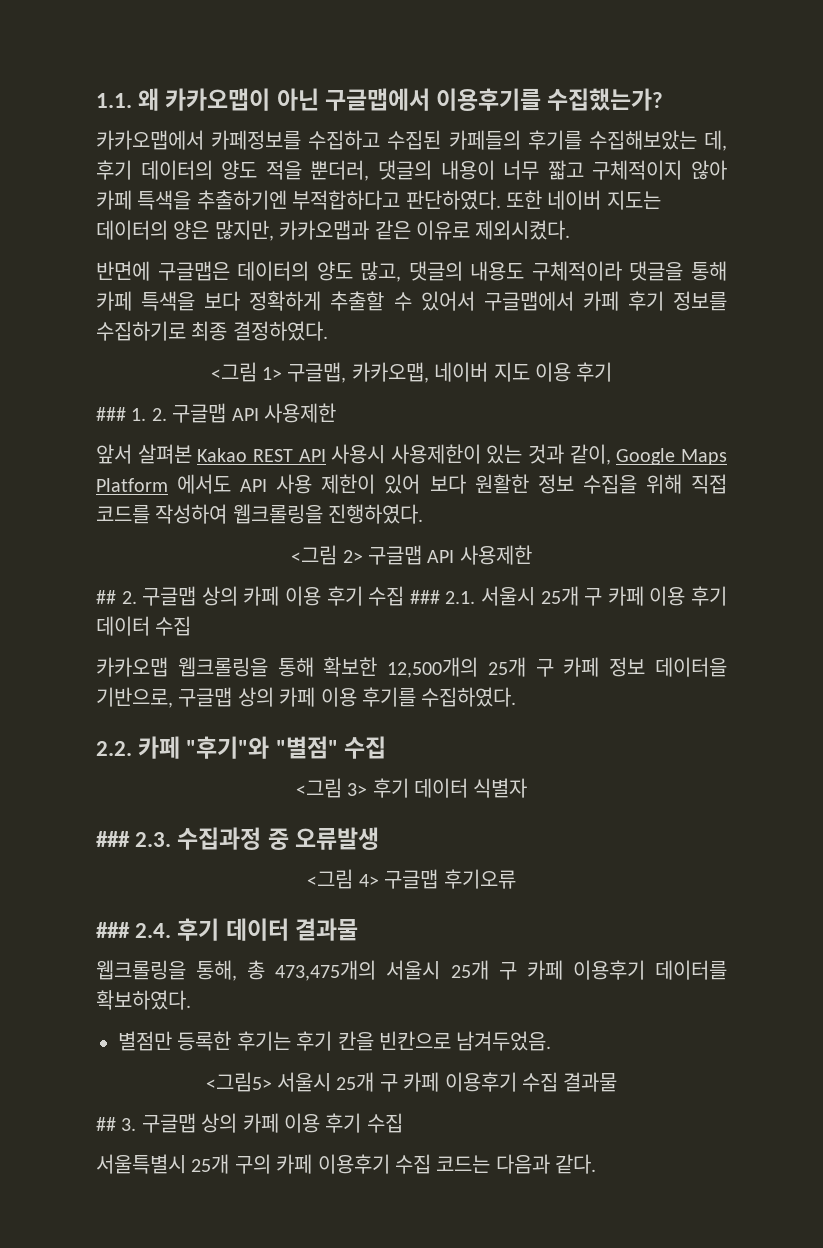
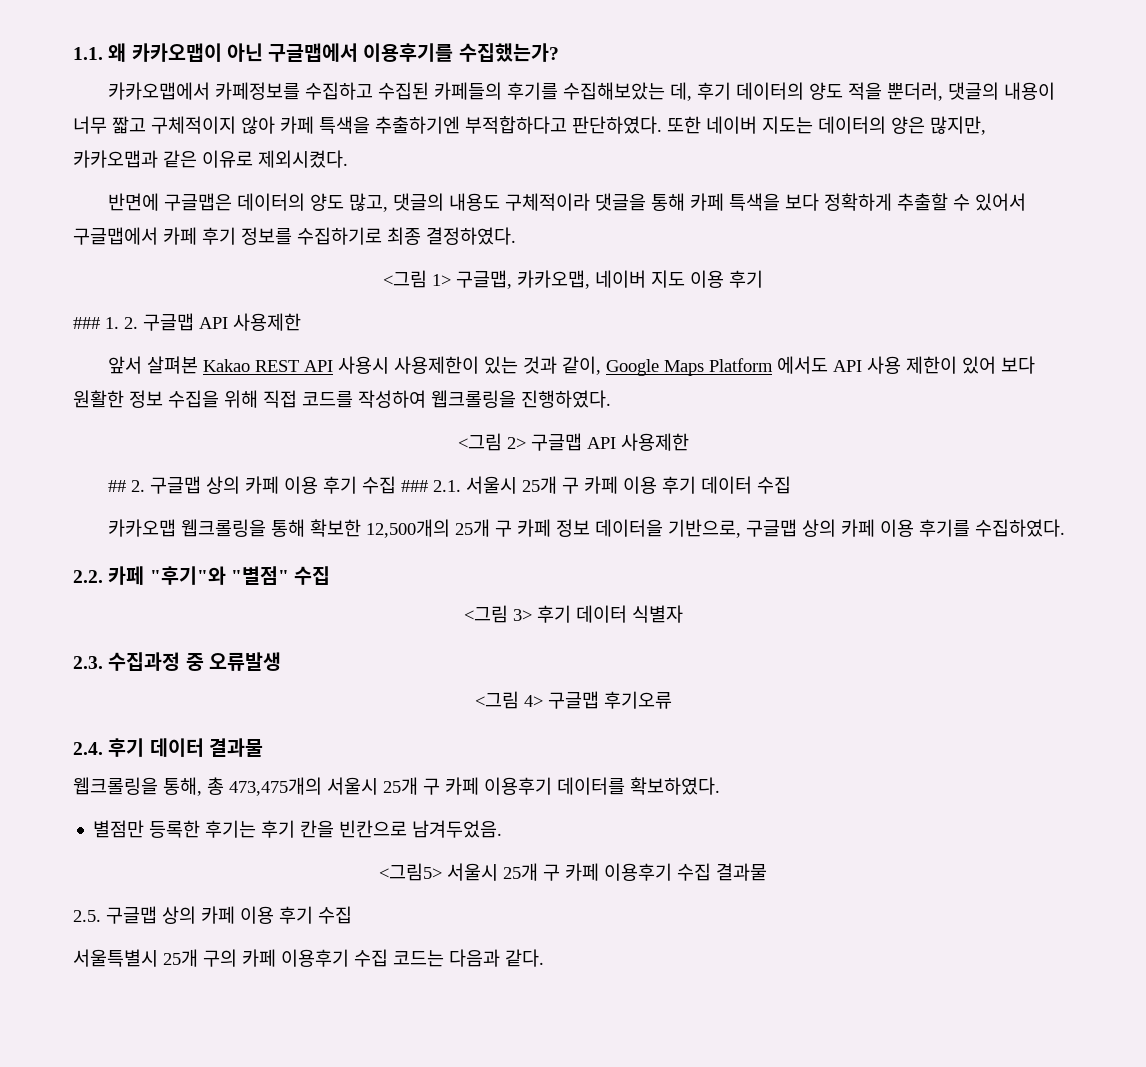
[96,831,130,847] ### -> (683, 614) none
[96,922,130,938] ### -> (672, 700) none
[96,1117,137,1131] ## 3. -> [73,910,101,922] 2.5.

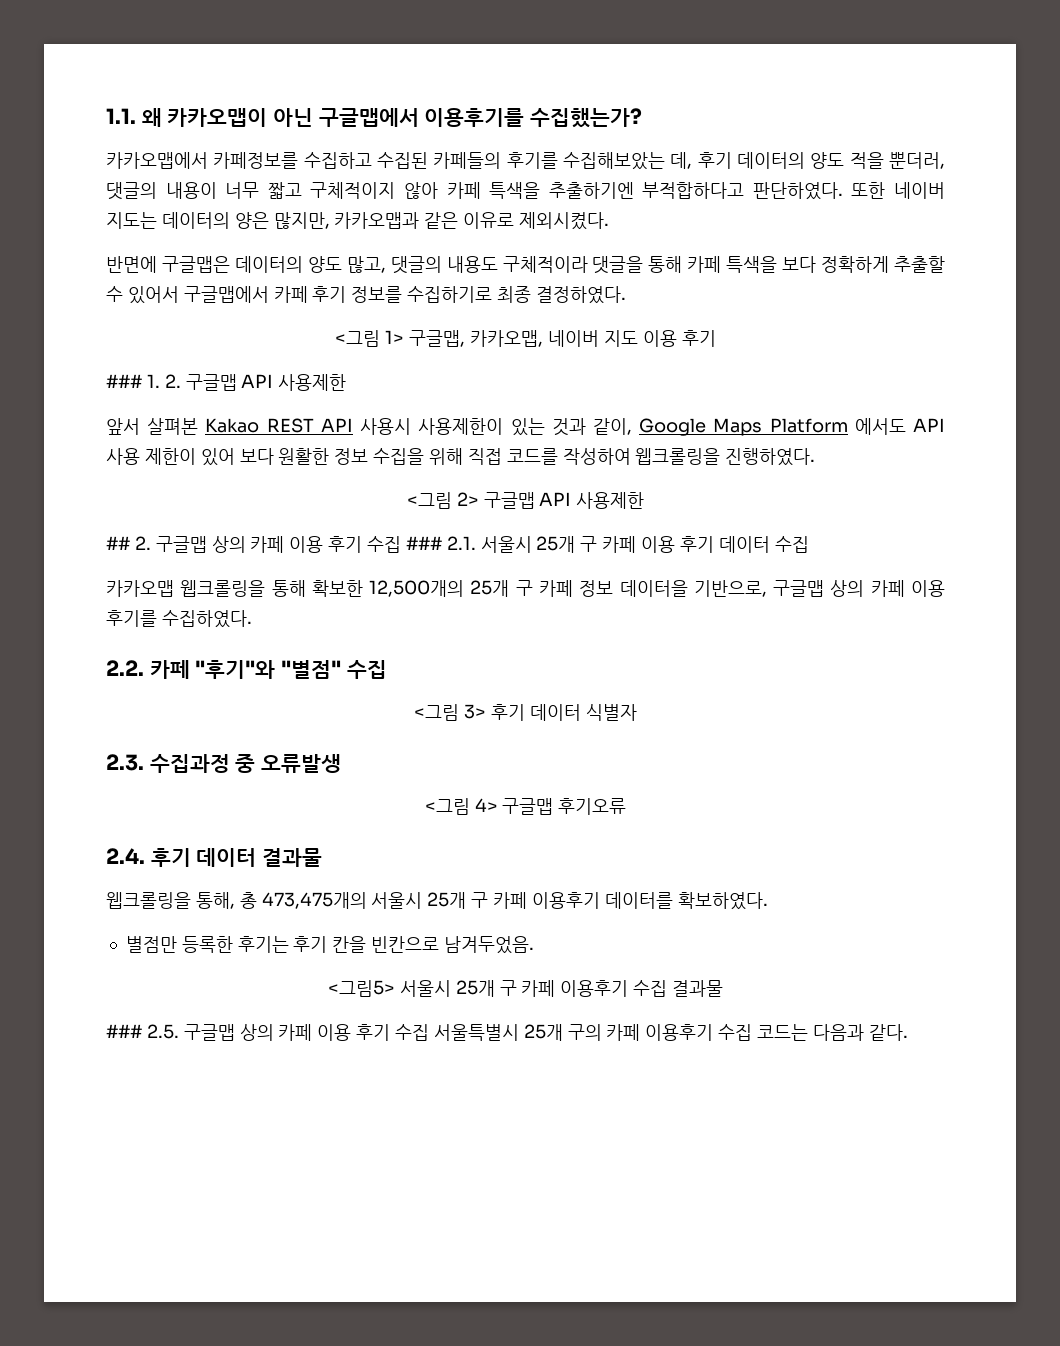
(767, 872) none -> [106,1024,142,1038] ###
(352, 915) // -> (430, 1032) none

